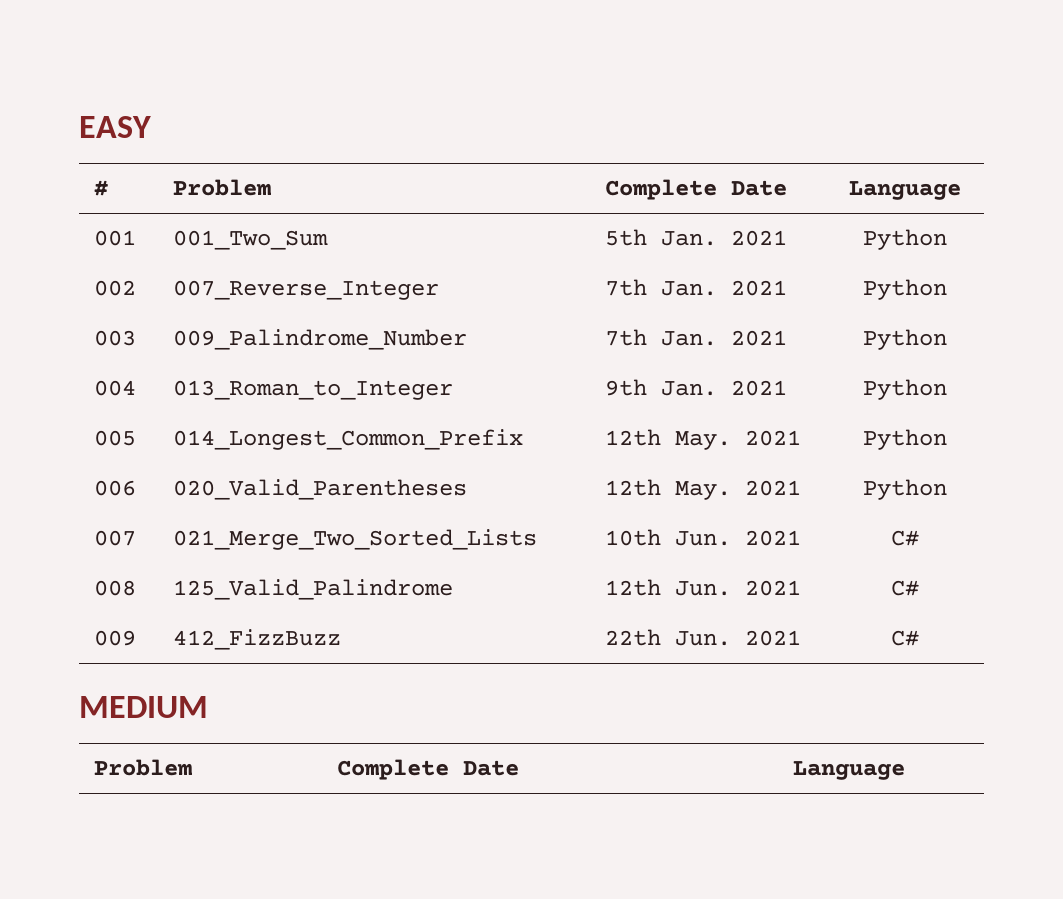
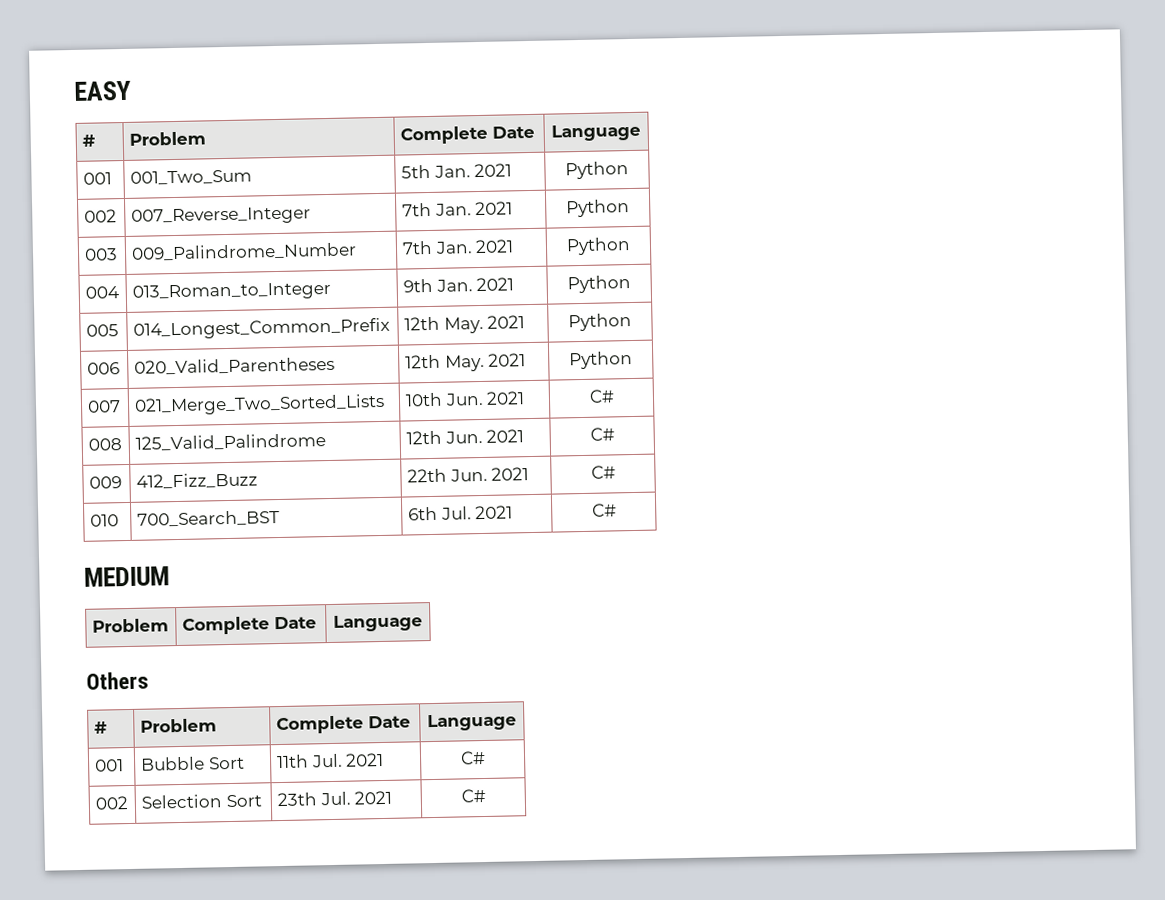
[172,629,341,650] 412_FizzBuzz -> [135,472,258,489] 412_Fizz_Buzz
(919, 638) none -> [89,514,119,527] [136,509,280,527] [407,505,514,521] [591,503,617,517] // 010 | 700_Search_BST | 6th Jul. 2021 | C#
(905, 770) none -> [86,671,149,690] [93,721,107,734] [139,718,217,733] [275,715,411,735] [427,713,517,732] [94,759,124,772] [139,756,245,771] [275,752,385,769] [459,750,486,765] [94,796,128,810] [140,794,262,809] [276,790,393,807] [460,788,486,803] // Others // # | Problem | Complete Date | Language // 001 | Bubble Sort | 11th Jul. 2021 | C# // 002 | Selection Sort | 23th Jul. 2021 | C#

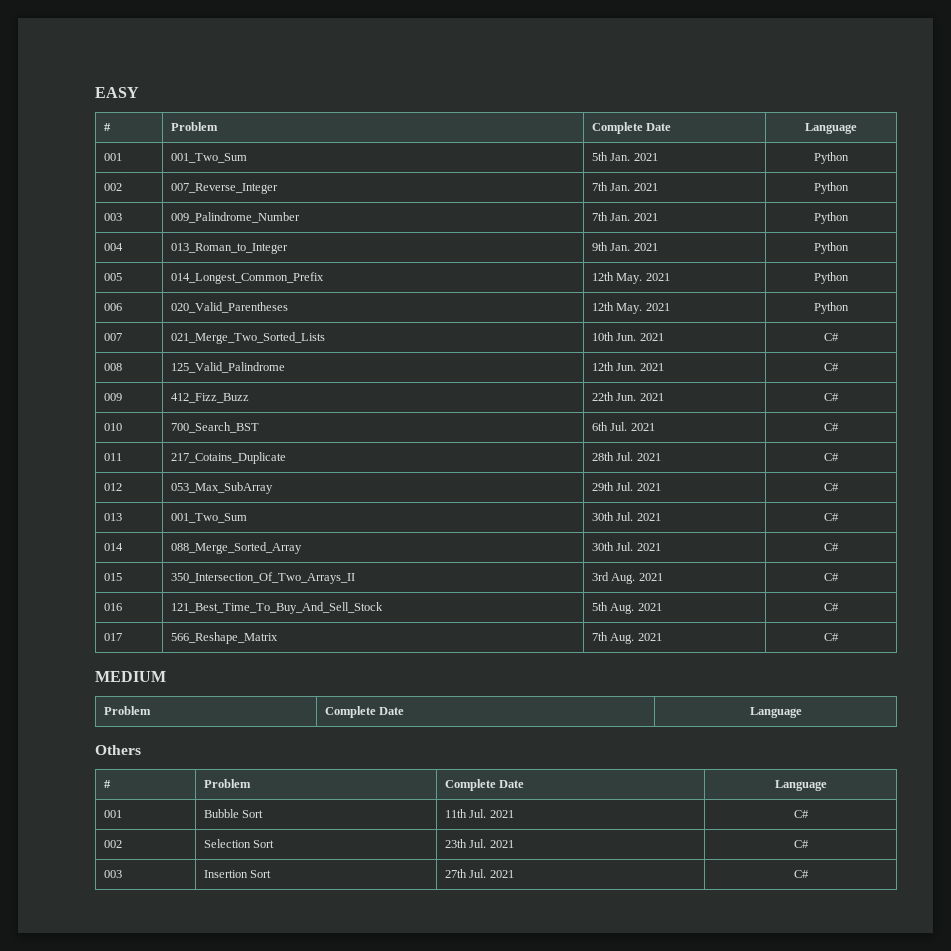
(617, 510) none -> [104,453,123,461] [171,452,287,464] [592,452,661,461] [824,453,839,461] [104,483,123,491] [171,482,274,494] [592,482,661,491] [824,483,839,491] [104,513,123,521] [171,513,248,523] [592,512,661,521] [824,513,839,521] [104,543,124,551] [171,542,303,554] [592,542,661,551] [824,543,839,551] [104,573,123,581] [171,572,356,584] [592,572,663,584] [824,573,839,581] [104,603,123,611] [171,602,384,614] [592,602,662,614] [824,603,839,611] [104,633,123,641] [171,632,279,644] [592,632,662,644] [824,633,839,641] // 011 | 217_Cotains_Duplicate | 28th Jul. 2021 | C# // 012 | 053_Max_SubArray | 29th Jul. 2021 | C# // 013 | 001_Two_Sum | 30th Jul. 2021 | C# // 014 | 088_Merge_Sorted_Array | 30th Jul. 2021 | C# // 015 | 350_Intersection_Of_Two_Arrays_II | 3rd Aug. 2021 | C# // 016 | 121_Best_Time_To_Buy_And_Sell_Stock | 5th Aug. 2021 | C# // 017 | 566_Reshape_Matrix | 7th Aug. 2021 | C#
(486, 795) none -> [104,870,123,878] [204,870,272,878] [445,869,514,878] [793,870,809,878] // 003 | Insertion Sort | 27th Jul. 2021 | C#

